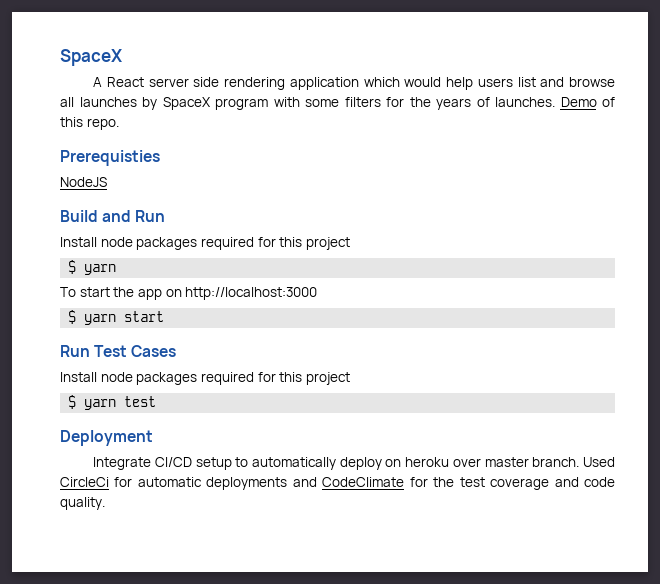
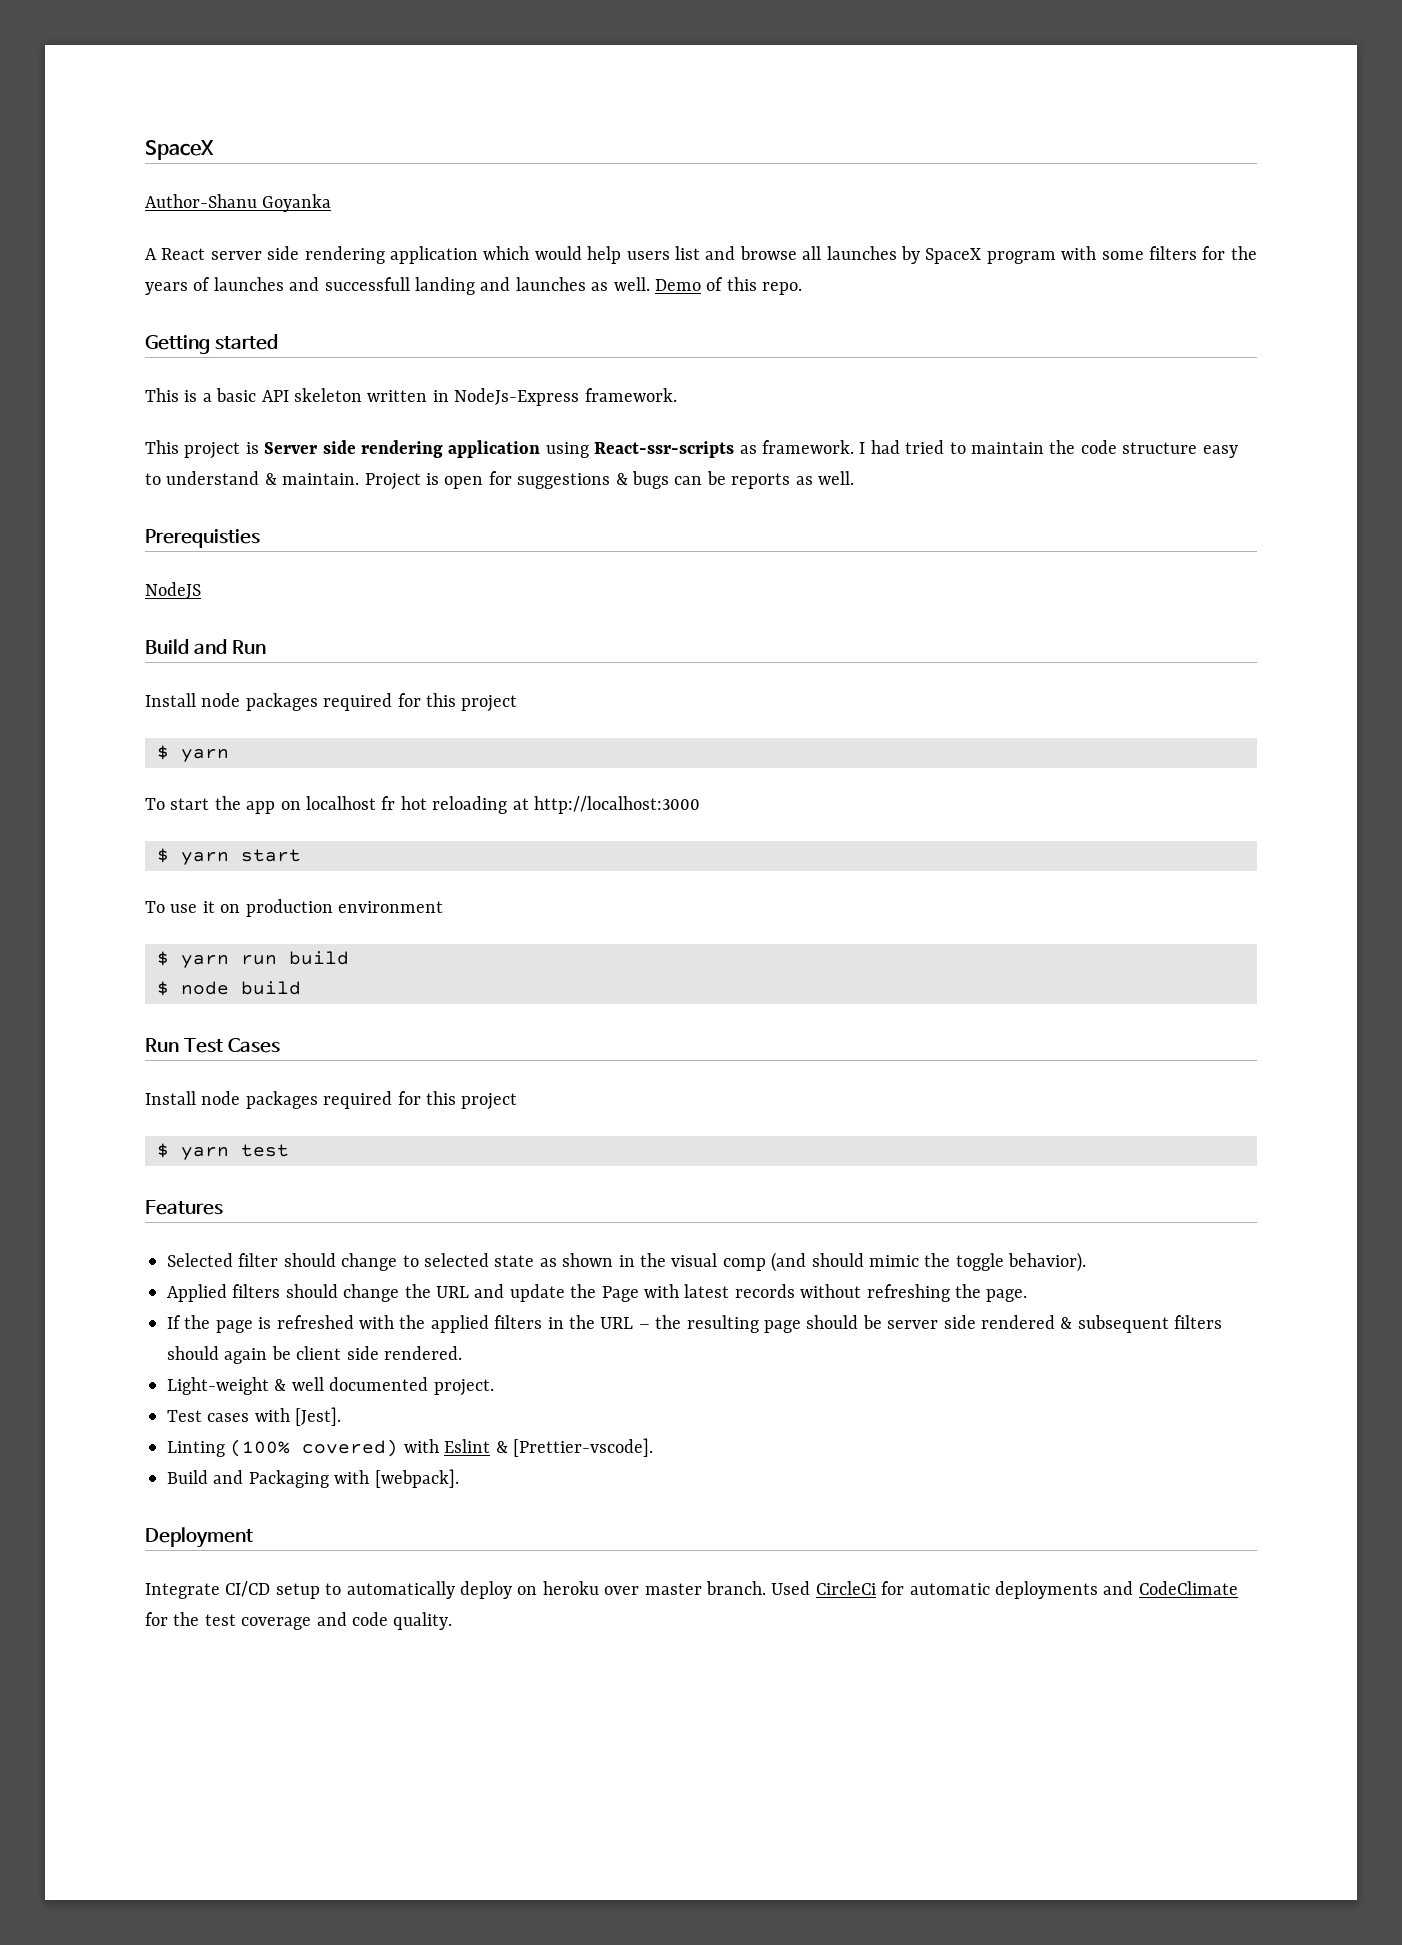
[60,49,122,66] SpaceX -> [145,140,214,160] [145,194,332,212] SpaceX // Author-Shanu Goyanka
[495,97,615,107] [60,117,119,130] launches. Demo of this repo. -> [213,277,803,295] [145,334,278,354] [145,388,677,406] [145,440,1238,459] [145,471,854,490] launches and successfull landing and launches as well. Demo of this repo. // Getting started // This is a basic API skeleton written in NodeJs-Express framework. // This project is Server side rendering application using React-ssr-scripts as framework. I had tried to maintain the code structure easy to understand & maintain. Project is open for suggestions & bugs can be reports as well.
(182, 293) none -> [306,796,529,814] localhost fr hot reloading at
(165, 316) none -> [145,899,443,917] [157,951,349,968] [157,981,301,996] // To use it on production environment // $ yarn run build // $ node build
(157, 401) none -> [145,1200,223,1215] [167,1252,1087,1272] [167,1284,1028,1302] [167,1315,1223,1333] [167,1346,462,1364] [167,1377,494,1396] [167,1407,342,1426] [167,1438,653,1457] [167,1469,459,1488] // Features // Selected filter should change to selected state as shown in the visual comp (and should mimic the toggle behavior). // Applied filters should change the URL and update the Page with latest records without refreshing the page. // If the page is refreshed with the applied filters in the URL – the resulting page should be server side rendered & subsequent filters should again be client side rendered. // Light-weight & well documented project. // Test cases with [Jest]. // Linting (100% covered) with Eslint & [Prettier-vscode]. // Build and Packaging with [webpack].

